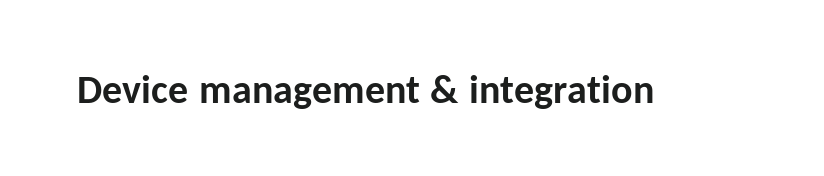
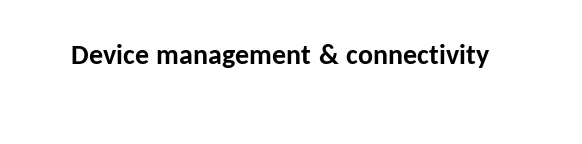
[468,75,654,109] integration -> [346,44,491,68] connectivity

